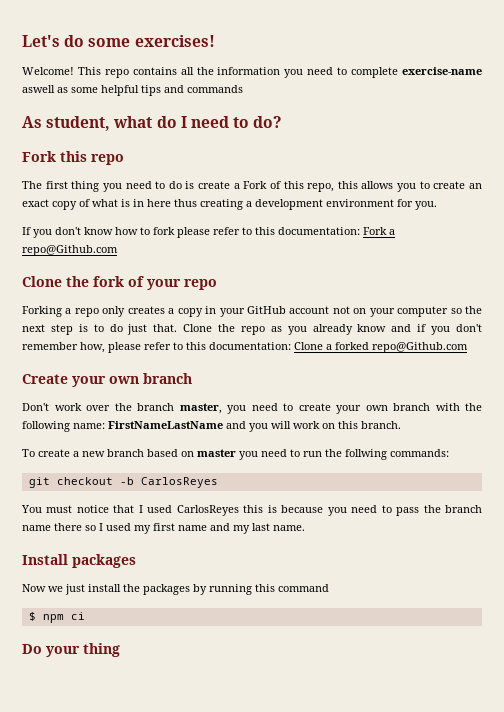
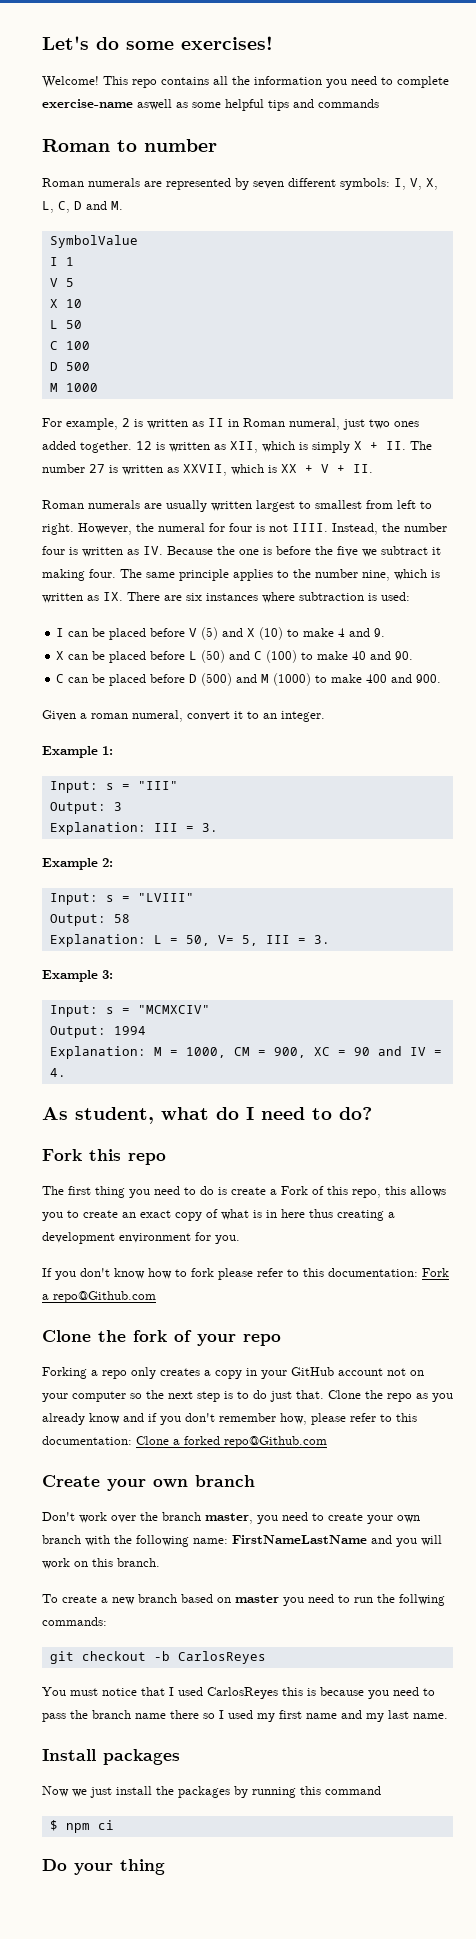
(243, 89) none -> [42,139,217,152] [42,178,438,190] [42,201,123,213] [49,235,138,248] [49,257,74,266] [49,278,74,287] [49,299,82,308] [49,320,82,329] [49,341,90,350] [49,362,90,371] [49,383,98,392] [42,418,419,430] [42,441,432,453] [42,464,373,476] [42,500,432,512] [42,523,447,535] [42,546,441,557] [42,569,440,581] [42,592,410,603] [56,627,386,640] [56,650,414,663] [56,673,442,686] [42,710,325,722] [42,746,113,758] [49,781,178,793] [49,802,122,814] [49,822,218,835] [42,858,113,870] [49,893,194,905] [49,914,130,926] [49,934,330,947] [42,970,113,982] [49,1005,210,1017] [49,1026,146,1038] [49,1046,442,1059] [49,1068,66,1077] // Roman to number // Roman numerals are represented by seven different symbols: I, V, X, L, C, D and M. // SymbolValue // I 1 // V 5 // X 10 // L 50 // C 100 // D 500 // M 1000 // For example, 2 is written as II in Roman numeral, just two ones added together. 12 is written as XII, which is simply X + II. The number 27 is written as XXVII, which is XX + V + II. // Roman numerals are usually written largest to smallest from left to right. However, the numeral for four is not IIII. Instead, the number four is written as IV. Because the one is before the five we subtract it making four. The same principle applies to the number nine, which is written as IX. There are six instances where subtraction is used: // I can be placed before V (5) and X (10) to make 4 and 9. // X can be placed before L (50) and C (100) to make 40 and 90. // C can be placed before D (500) and M (1000) to make 400 and 900. // Given a roman numeral, convert it to an integer. // Example 1: // Input: s = "III" // Output: 3 // Explanation: III = 3. // Example 2: // Input: s = "LVIII" // Output: 58 // Explanation: L = 50, V= 5, III = 3. // Example 3: // Input: s = "MCMXCIV" // Output: 1994 // Explanation: M = 1000, CM = 900, XC = 90 and IV = 4.

